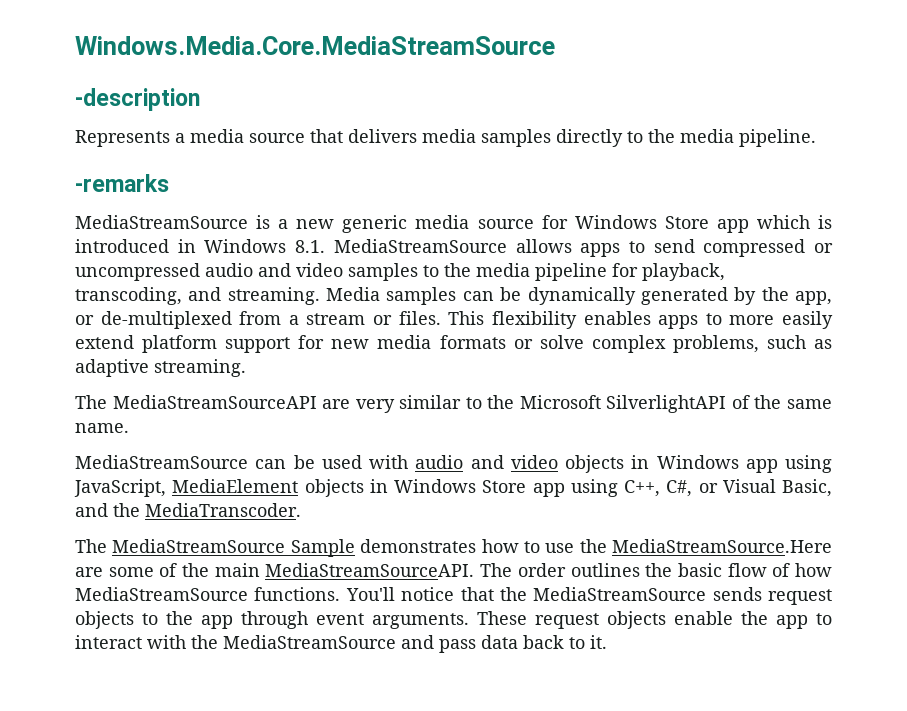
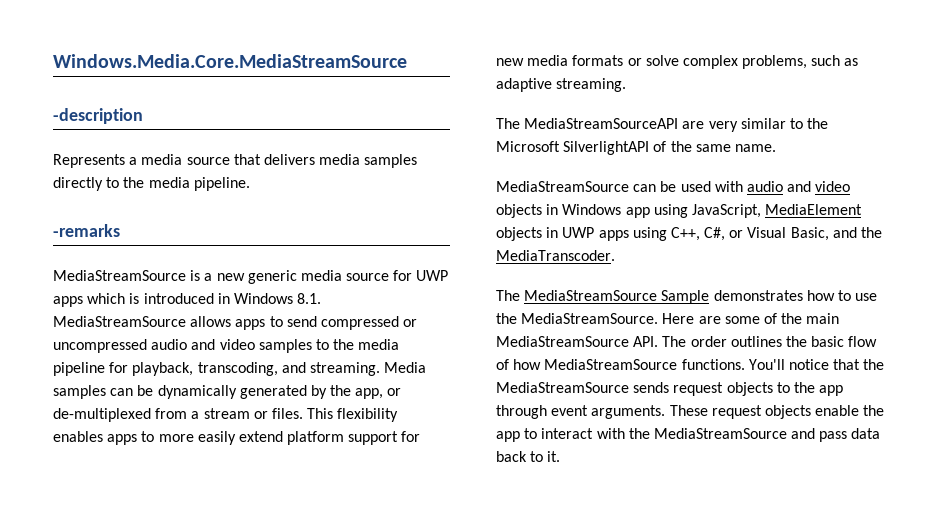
[574,215,749,233] Windows Store app -> [416,270,449,281] [53,296,83,307] UWP apps
[394,479,565,497] Windows Store app -> [562,227,629,241] UWP apps
[612,539,832,553] MediaStreamSource.Here -> [521,313,695,324] MediaStreamSource. Here
[265,563,475,577] MediaStreamSourceAPI. -> [496,336,659,347] MediaStreamSource API.

